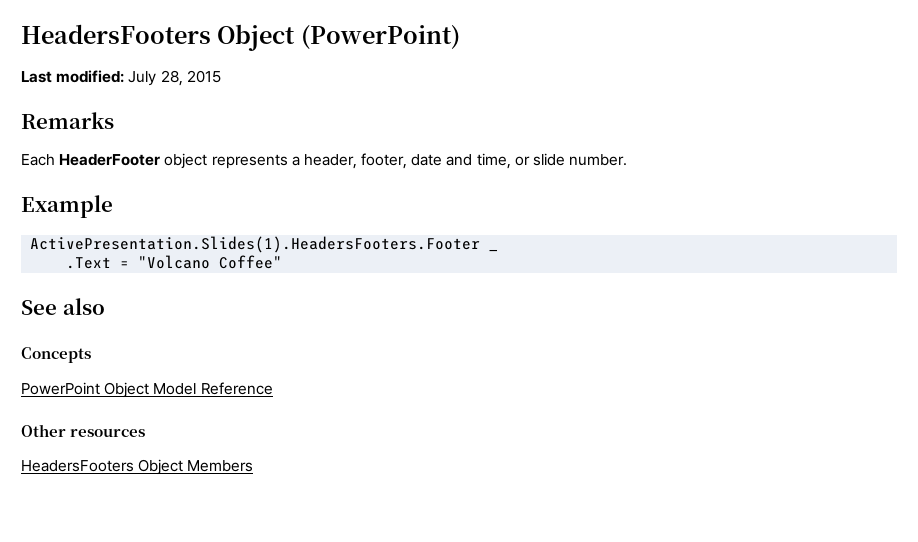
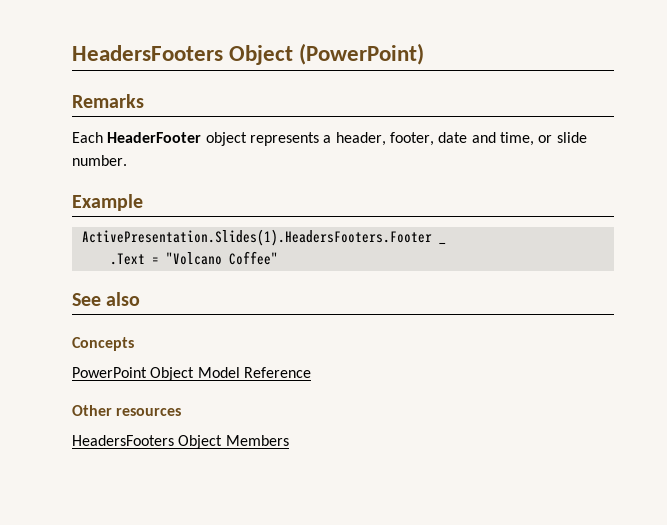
[21,70,221,86] // Last modified: July 28, 2015 -> (425, 54) none

